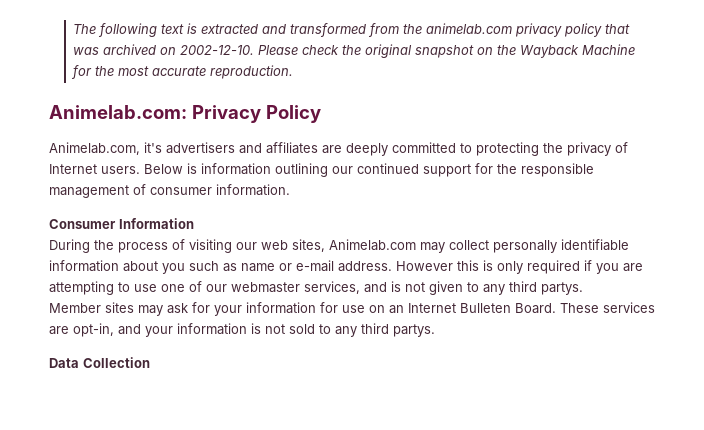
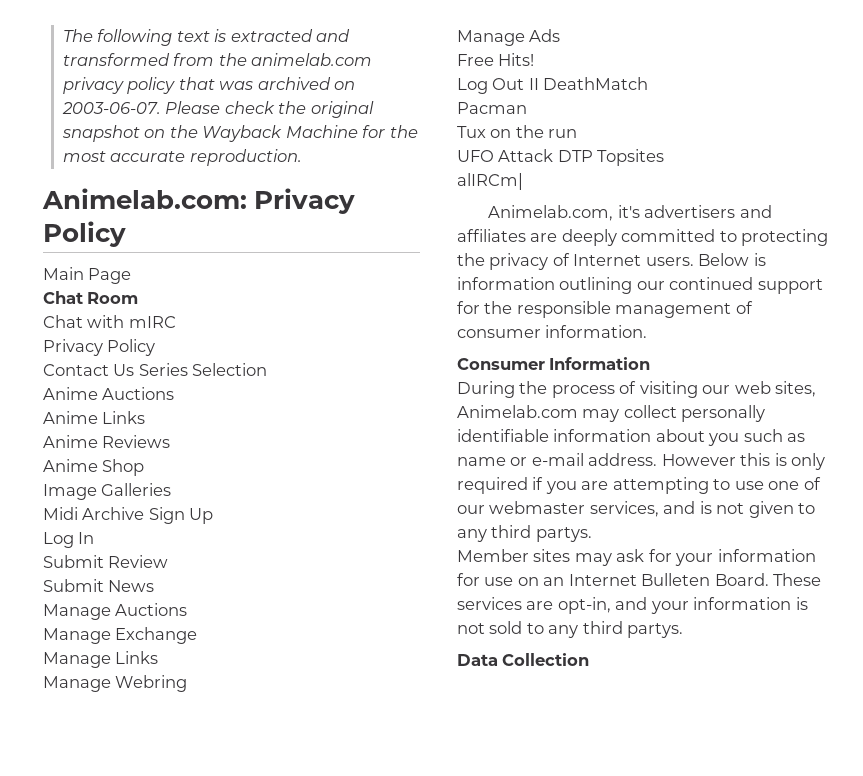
[179,45,254,55] 2002-12-10. -> [61,102,161,114] 2003-06-07.
(321, 114) none -> [43,267,132,284] [43,291,139,304] [43,315,176,328] [43,339,156,356] [43,363,268,376] [43,387,175,400] [43,411,146,424] [43,435,171,448] [43,459,145,476] [43,483,172,500] [43,507,214,524] [43,532,95,548] [43,555,169,568] [43,579,155,592] [43,603,188,620] [43,627,198,644] [43,651,159,668] [43,675,188,692] [457,29,561,46] [457,53,535,66] [457,77,649,94] [457,102,527,114] [457,125,578,138] [457,149,665,166] [457,173,523,190] // Main Page // Chat Room // Chat with mIRC // Privacy Policy // Contact Us Series Selection // Anime Auctions // Anime Links // Anime Reviews // Anime Shop // Image Galleries // Midi Archive Sign Up // Log In // Submit Review // Submit News // Manage Auctions // Manage Exchange // Manage Links // Manage Webring // Manage Ads // Free Hits! // Log Out II DeathMatch // Pacman // Tux on the run // UFO Attack DTP Topsites // alIRCm|

